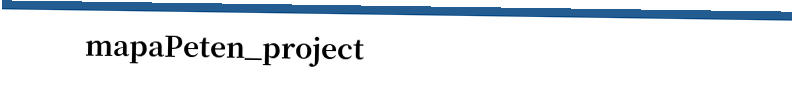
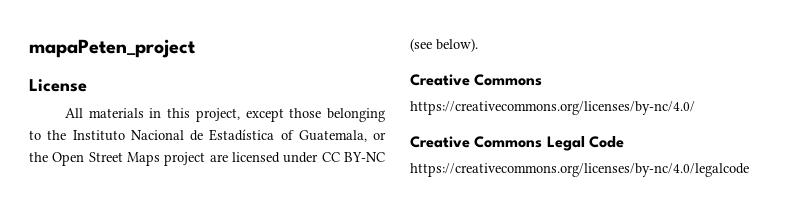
(365, 50) none -> [29,79,87,92] [64,108,385,122] [29,129,386,142] [29,152,385,166] [410,38,478,52] [410,74,543,86] [410,101,695,115] [410,136,624,151] [410,163,749,177] // License // All materials in this project, except those belonging to the Instituto Nacional de Estadística of Guatemala, or the Open Street Maps project are licensed under CC BY-NC (see below). // Creative Commons // https://creativecommons.org/licenses/by-nc/4.0/ // Creative Commons Legal Code // https://creativecommons.org/licenses/by-nc/4.0/legalcode

